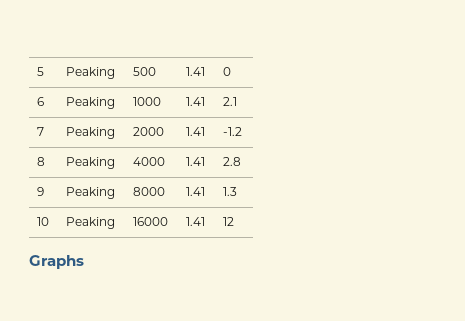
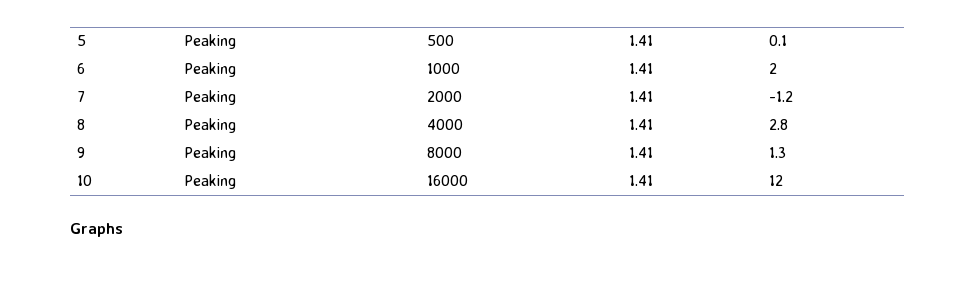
[223,67,232,76] 0 -> [768,35,787,46] 0.1
[223,97,238,106] 2.1 -> [768,63,777,74] 2

